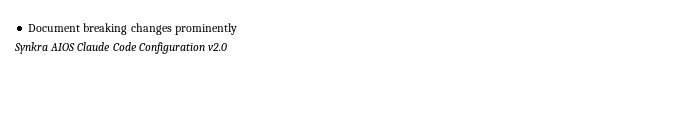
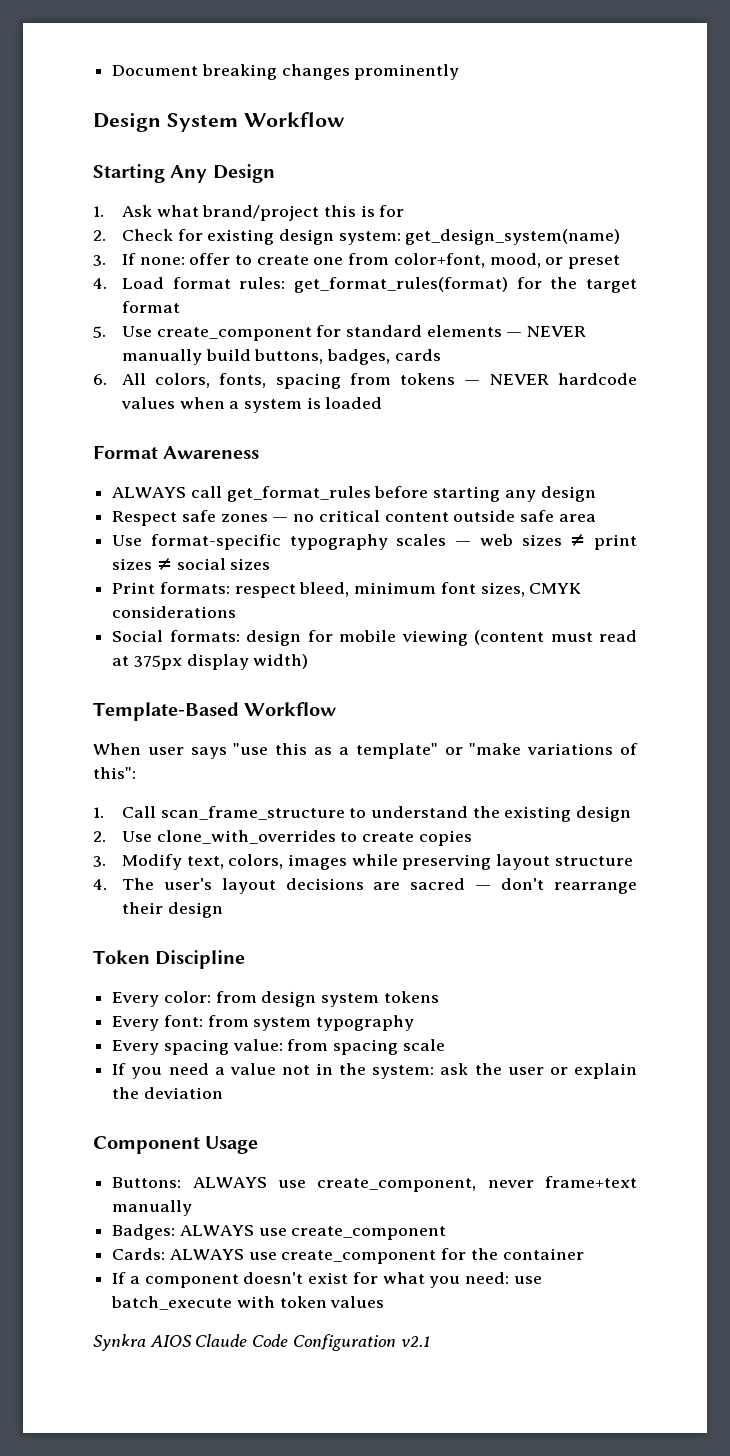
(237, 29) none -> [93,112,345,132] [93,164,275,183] [93,205,405,221] [93,229,621,245] [93,253,621,269] [93,277,637,293] [121,301,180,313] [93,325,587,341] [121,349,441,365] [93,373,637,389] [120,397,383,413] [93,445,260,459] [112,486,596,502] [112,510,596,526] [112,534,637,550] [112,558,271,570] [112,582,582,598] [112,606,237,618] [112,630,637,646] [112,654,309,670] [93,702,337,721] [93,743,638,759] [93,767,136,779] [93,806,632,822] [93,830,472,846] [93,854,633,870] [93,878,637,894] [121,902,223,918] [93,950,246,969] [112,991,439,1007] [112,1015,415,1031] [112,1039,445,1055] [112,1063,637,1079] [112,1087,223,1099] [93,1136,259,1154] [112,1176,637,1192] [112,1200,193,1216] [112,1224,447,1240] [112,1248,584,1264] [112,1272,542,1288] [111,1296,385,1310] // Design System Workflow // Starting Any Design // 1. Ask what brand/project this is for // 2. Check for existing design system: get_design_system(name) // 3. If none: offer to create one from color+font, mood, or preset // 4. Load format rules: get_format_rules(format) for the target format // 5. Use create_component for standard elements — NEVER manually build buttons, badges, cards // 6. All colors, fonts, spacing from tokens — NEVER hardcode values when a system is loaded // Format Awareness // ALWAYS call get_format_rules before starting any design // Respect safe zones — no critical content outside safe area // Use format-specific typography scales — web sizes ≠ print sizes ≠ social sizes // Print formats: respect bleed, minimum font sizes, CMYK considerations // Social formats: design for mobile viewing (content must read at 375px display width) // Template-Based Workflow // When user says "use this as a template" or "make variations of this": // 1. Call scan_frame_structure to understand the existing design // 2. Use clone_with_overrides to create copies // 3. Modify text, colors, images while preserving layout structure // 4. The user's layout decisions are sacred — don't rearrange their design // Token Discipline // Every color: from design system tokens // Every font: from system typography // Every spacing value: from spacing scale // If you need a value not in the system: ask the user or explain the deviation // Component Usage // Buttons: ALWAYS use create_component, never frame+text manually // Badges: ALWAYS use create_component // Cards: ALWAYS use create_component for the container // If a component doesn't exist for what you need: use batch_execute with token values
[208,43,228,51] v2.0 -> [400,1336,430,1347] v2.1

